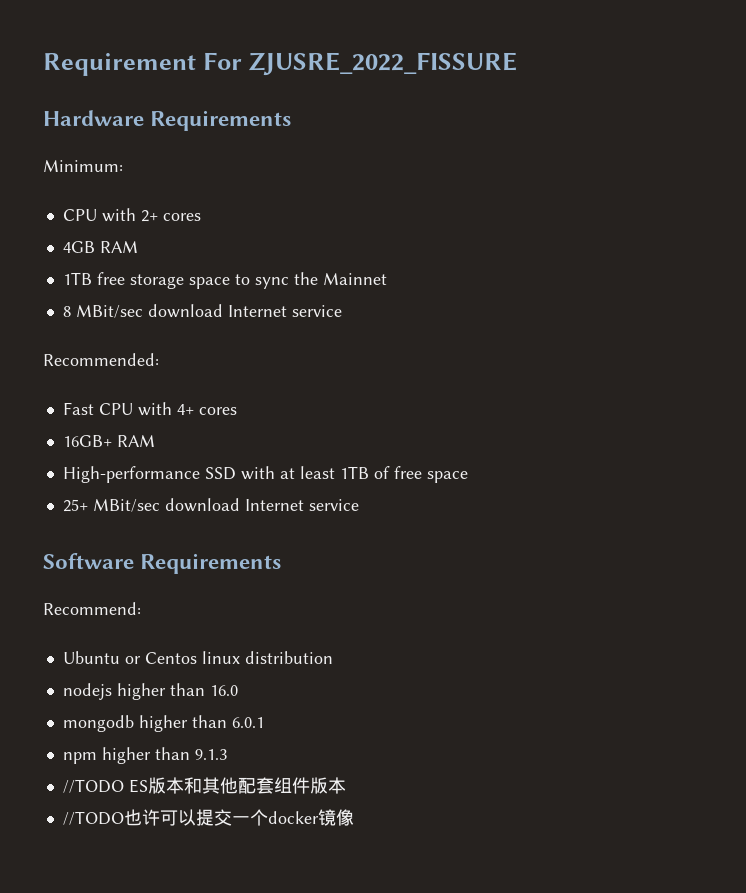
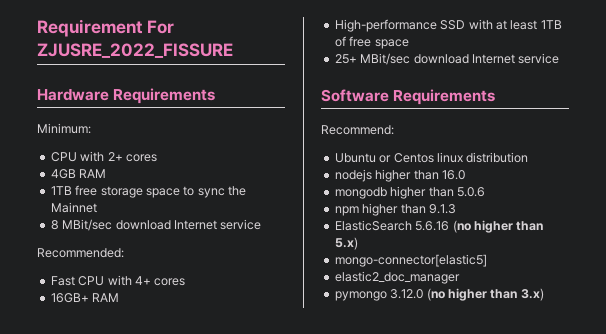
[231,717,264,728] 6.0.1 -> [456,187,485,197] 5.0.6
[62,777,346,794] [62,809,354,826] //TODO ES版本和其他配套组件版本 // //TODO也许可以提交一个docker镜像 -> [334,220,544,233] [334,237,358,250] [334,254,487,267] [334,271,460,284] [334,288,544,301] ElasticSearch 5.6.16 (no higher than 5.x) // mongo-connector[elastic5] // elastic2_doc_manager // pymongo 3.12.0 (no higher than 3.x)

